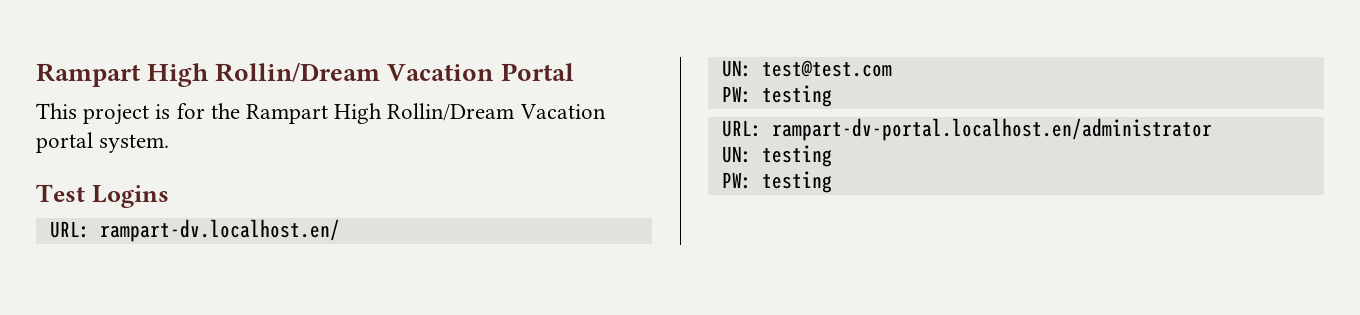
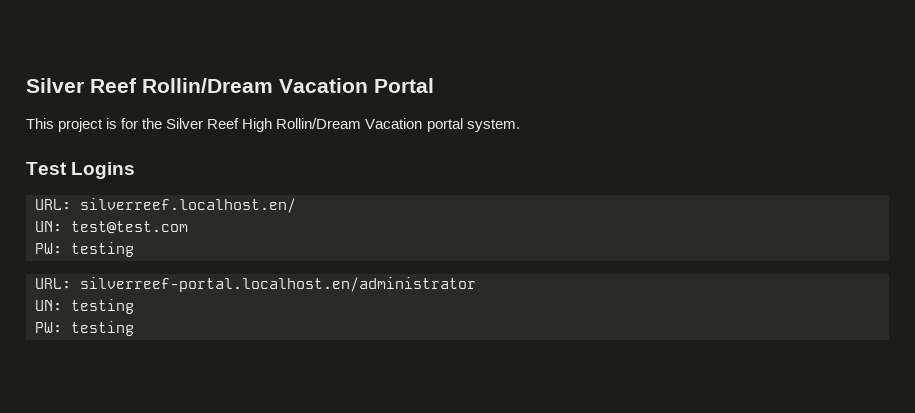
[36,63,210,87] Rampart High -> [26,78,137,93] Silver Reef
[246,104,329,124] Rampart -> [166,118,240,129] Silver Reef
[99,219,340,242] rampart-dv.localhost.en/ -> [80,198,296,213] silverreef.localhost.en/
[771,118,1212,141] rampart-dv-portal.localhost.en/administrator -> [80,277,476,292] silverreef-portal.localhost.en/administrator

